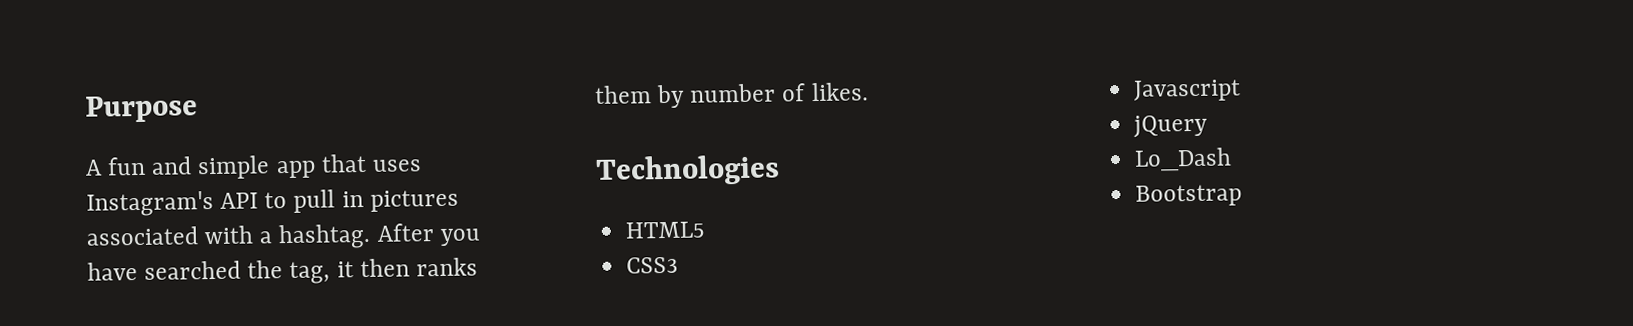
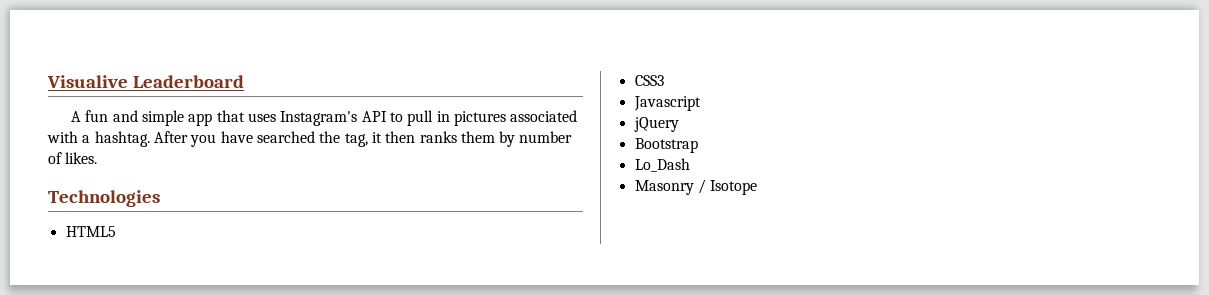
[85,95,198,123] Purpose -> [47,75,244,88] Visualive Leaderboard
(1209, 126) none -> [634,138,698,153] // Bootstrap
[1135,184,1243,207] Bootstrap -> [634,179,758,195] Masonry / Isotope

